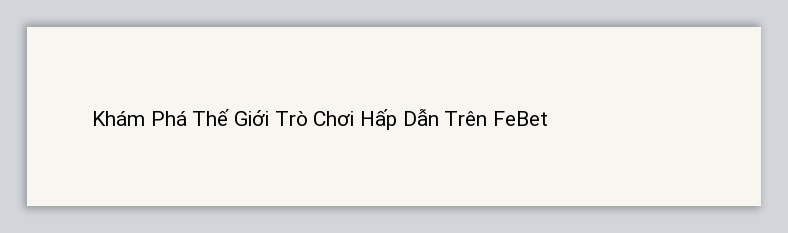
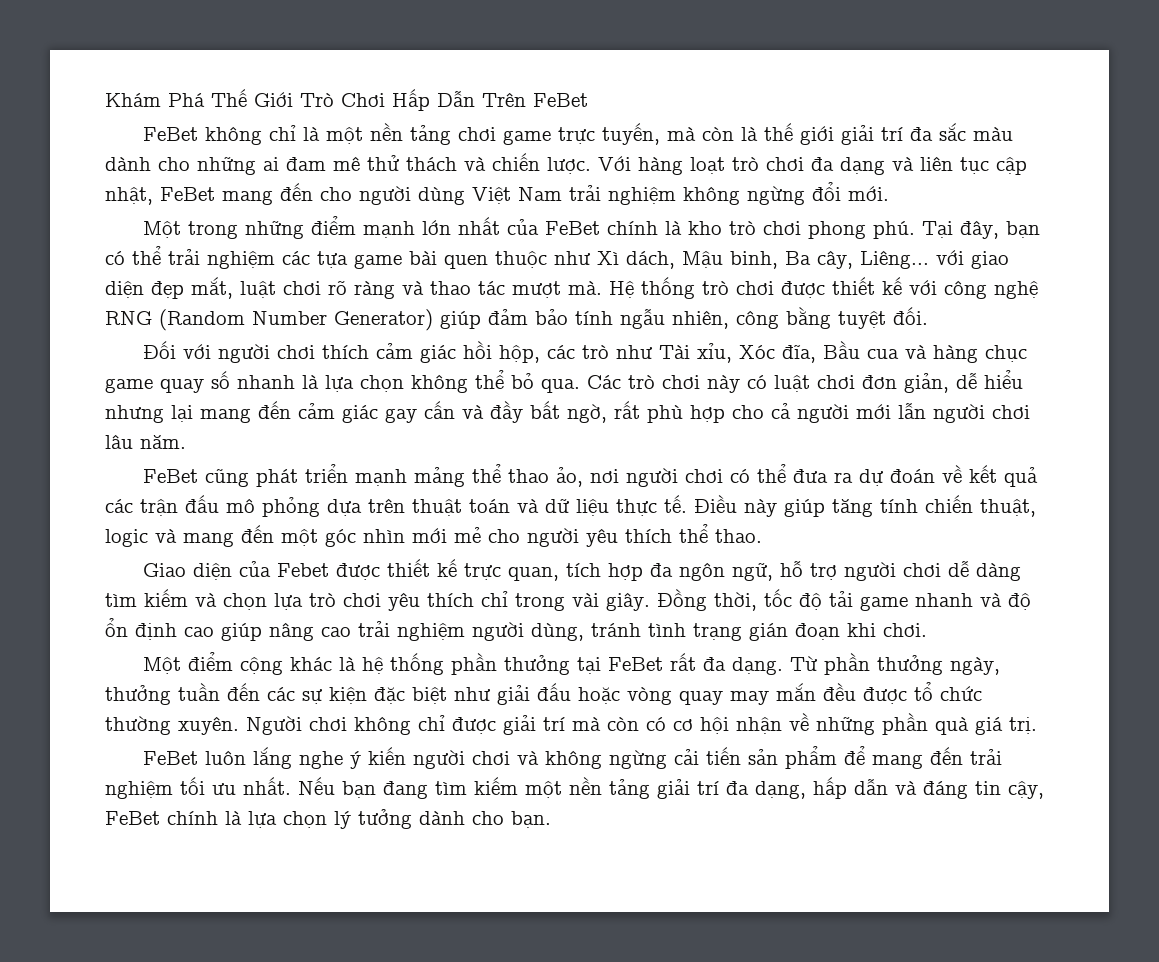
(549, 118) none -> [143,123,1014,145] [105,153,1027,175] [105,182,889,205] [143,216,1041,239] [105,246,1009,269] [105,277,1038,299] [105,307,928,331] [143,341,1028,363] [105,370,1023,393] [105,401,1030,423] [105,434,186,449] [143,464,1039,487] [105,495,1036,517] [105,524,762,547] [143,559,1022,581] [105,589,1031,611] [105,618,927,641] [143,652,1001,675] [105,682,982,705] [105,713,1037,735] [143,746,1003,769] [105,777,1044,799] [105,809,551,829] // FeBet không chỉ là một nền tảng chơi game trực tuyến, mà còn là thế giới giải trí đa sắc màu dành cho những ai đam mê thử thách và chiến lược. Với hàng loạt trò chơi đa dạng và liên tục cập nhật, FeBet mang đến cho người dùng Việt Nam trải nghiệm không ngừng đổi mới. // Một trong những điểm mạnh lớn nhất của FeBet chính là kho trò chơi phong phú. Tại đây, bạn có thể trải nghiệm các tựa game bài quen thuộc như Xì dách, Mậu binh, Ba cây, Liêng... với giao diện đẹp mắt, luật chơi rõ ràng và thao tác mượt mà. Hệ thống trò chơi được thiết kế với công nghệ RNG (Random Number Generator) giúp đảm bảo tính ngẫu nhiên, công bằng tuyệt đối. // Đối với người chơi thích cảm giác hồi hộp, các trò như Tài xỉu, Xóc đĩa, Bầu cua và hàng chục game quay số nhanh là lựa chọn không thể bỏ qua. Các trò chơi này có luật chơi đơn giản, dễ hiểu nhưng lại mang đến cảm giác gay cấn và đầy bất ngờ, rất phù hợp cho cả người mới lẫn người chơi lâu năm. // FeBet cũng phát triển mạnh mảng thể thao ảo, nơi người chơi có thể đưa ra dự đoán về kết quả các trận đấu mô phỏng dựa trên thuật toán và dữ liệu thực tế. Điều này giúp tăng tính chiến thuật, logic và mang đến một góc nhìn mới mẻ cho người yêu thích thể thao. // Giao diện của Febet được thiết kế trực quan, tích hợp đa ngôn ngữ, hỗ trợ người chơi dễ dàng tìm kiếm và chọn lựa trò chơi yêu thích chỉ trong vài giây. Đồng thời, tốc độ tải game nhanh và độ ổn định cao giúp nâng cao trải nghiệm người dùng, tránh tình trạng gián đoạn khi chơi. // Một điểm cộng khác là hệ thống phần thưởng tại FeBet rất đa dạng. Từ phần thưởng ngày, thưởng tuần đến các sự kiện đặc biệt như giải đấu hoặc vòng quay may mắn đều được tổ chức thường xuyên. Người chơi không chỉ được giải trí mà còn có cơ hội nhận về những phần quà giá trị. // FeBet luôn lắng nghe ý kiến người chơi và không ngừng cải tiến sản phẩm để mang đến trải nghiệm tối ưu nhất. Nếu bạn đang tìm kiếm một nền tảng giải trí đa dạng, hấp dẫn và đáng tin cậy, FeBet chính là lựa chọn lý tưởng dành cho bạn.

